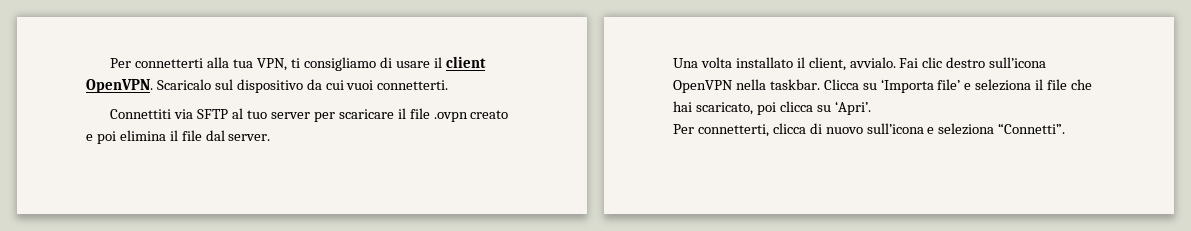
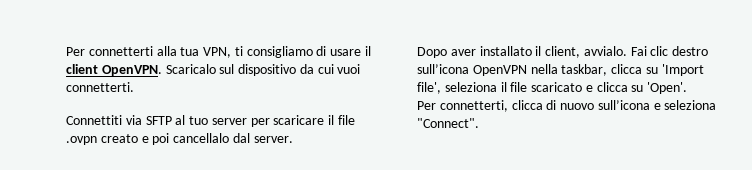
[119,130,202,141] elimina il file -> [173,133,230,143] cancellalo
[673,57,732,68] Una volta -> [417,47,476,58] Dopo aver
[769,79,1093,93] [673,101,871,115] taskbar. Clicca su ‘Importa file’ e seleziona il file che hai scaricato, poi clicca su ‘Apri’. -> [561,64,704,76] [417,82,688,94] taskbar, clicca su 'Import file', seleziona il file scaricato e clicca su 'Open'.
[998,123,1066,134] “Connetti”. -> [417,118,479,128] "Connect".

